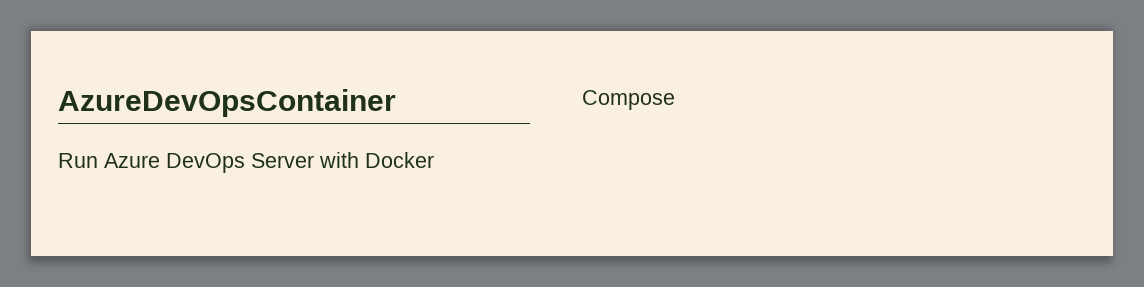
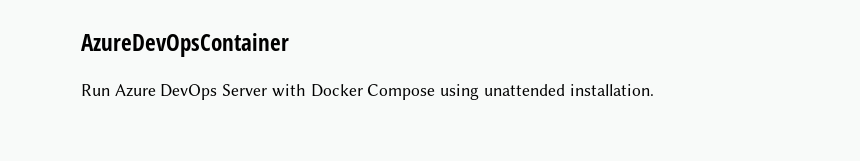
(675, 100) none -> [440,84,654,100] using unattended installation.

